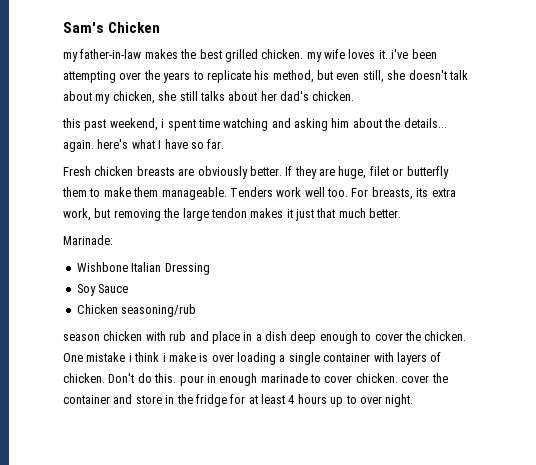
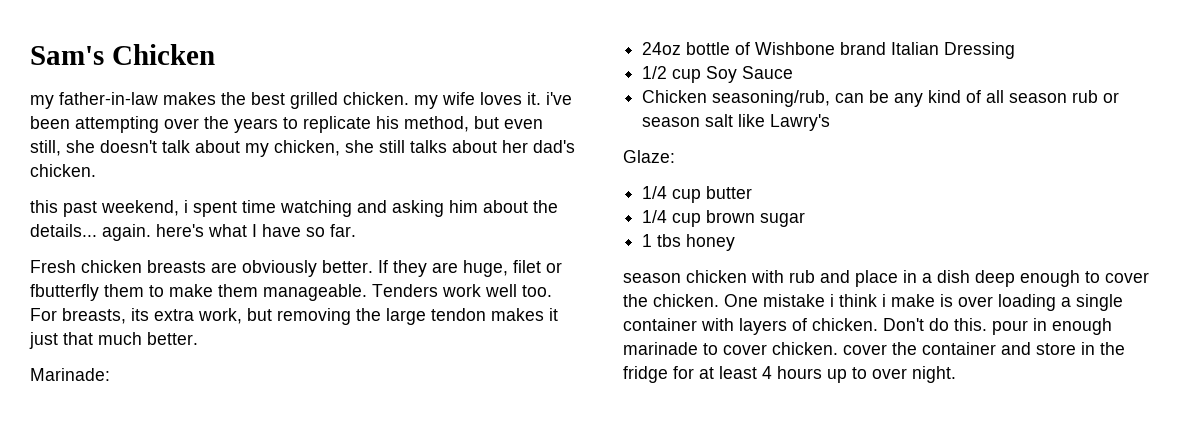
[406,166,449,179] butterfly -> [30,284,99,301] fbutterfly
[76,262,128,272] Wishbone -> [642,42,887,55] 24oz bottle of Wishbone brand
(210, 269) none -> [642,66,702,83] 1/2 cup
[121,304,197,317] seasoning/rub -> [712,90,1120,107] [642,114,831,131] [623,150,675,163] [642,186,753,203] [642,210,806,227] [642,234,736,251] seasoning/rub, can be any kind of all season rub or season salt like Lawry's // Glaze: // 1/4 cup butter // 1/4 cup brown sugar // 1 tbs honey

